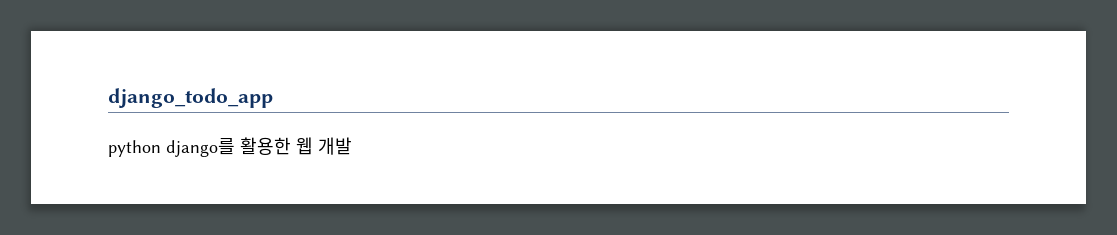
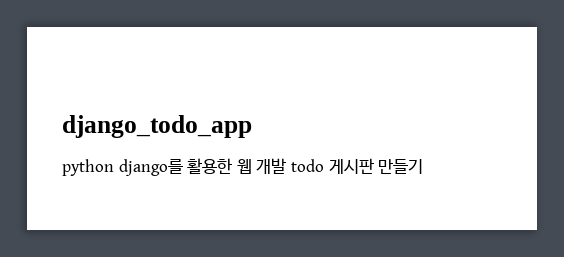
(352, 146) none -> [290,158,424,174] todo 게시판 만들기

